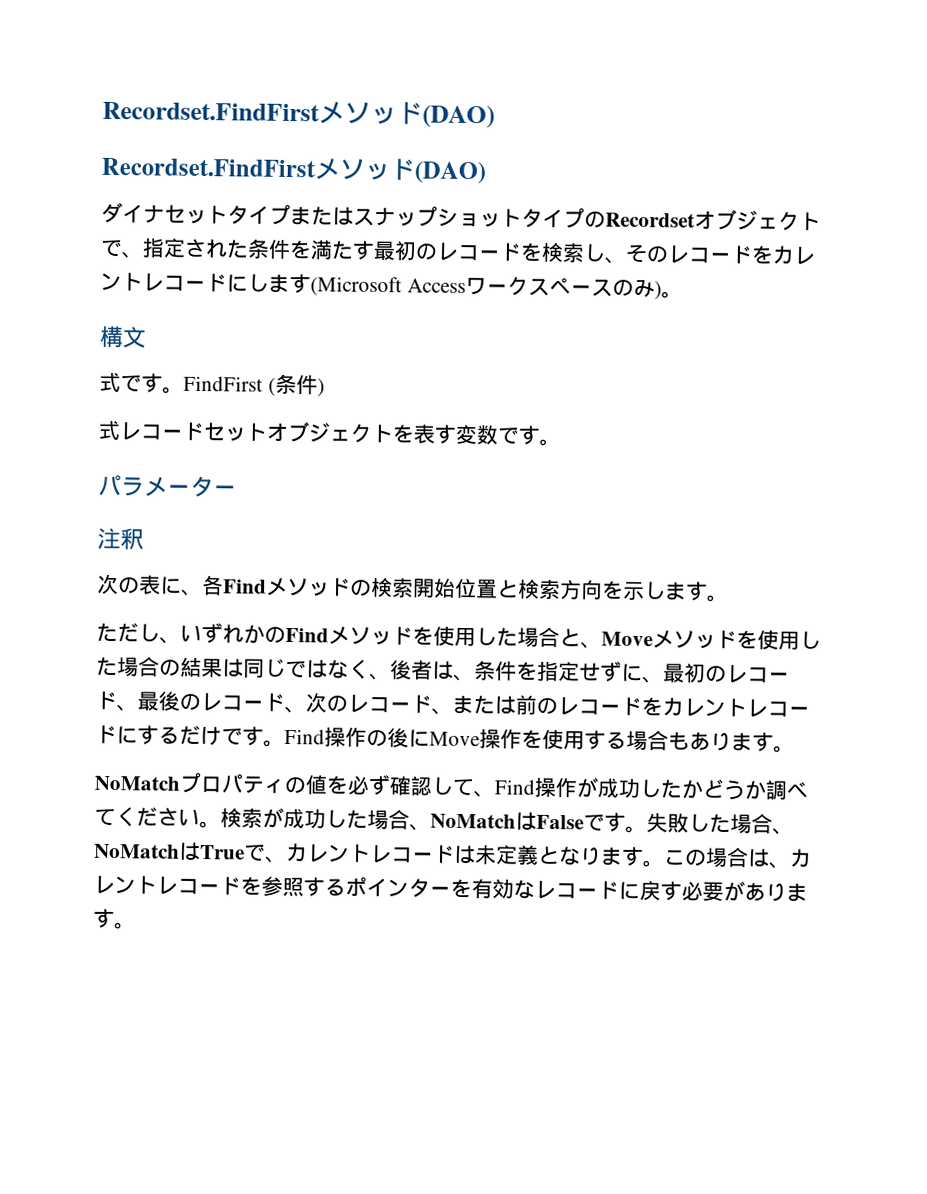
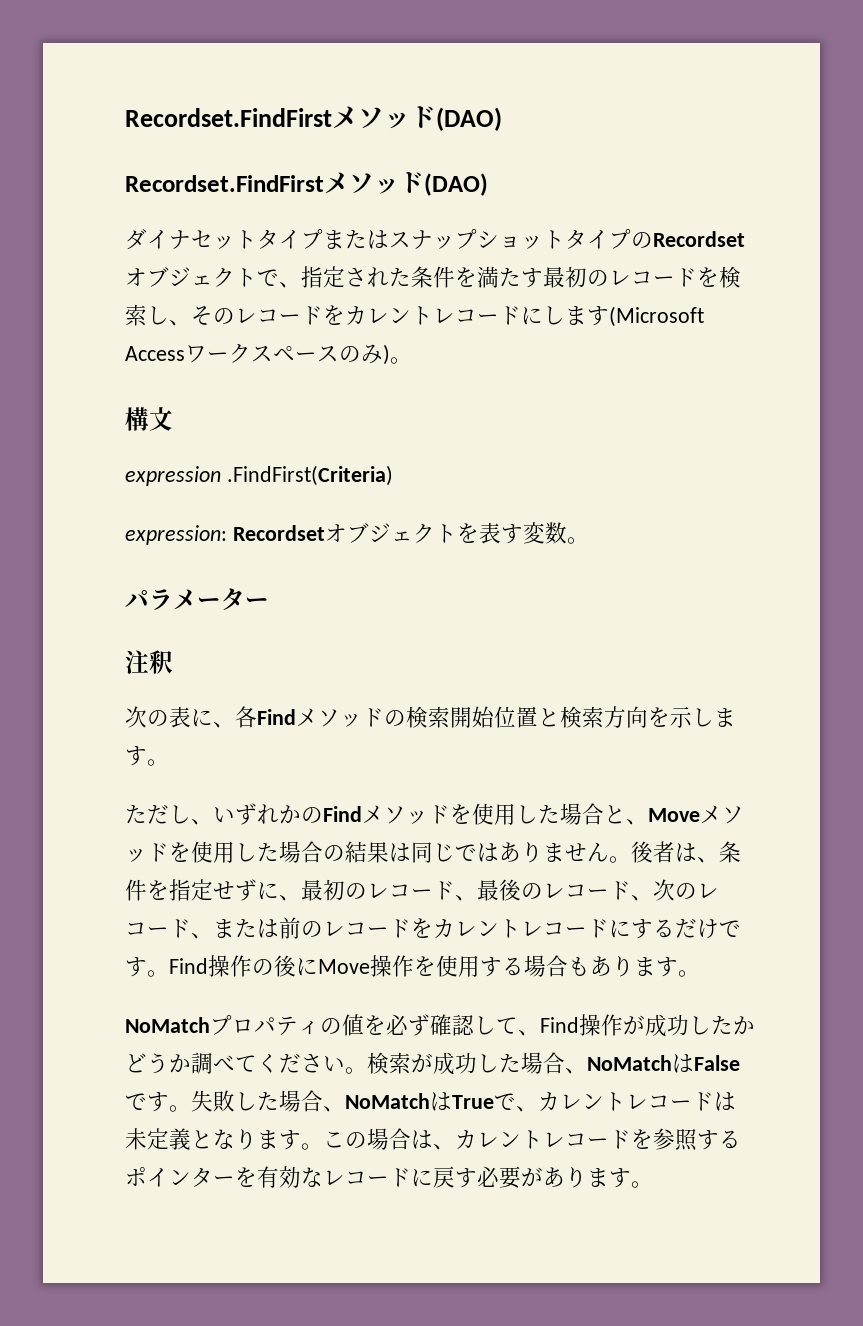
[99,372,325,397] [98,420,267,442] 式です。FindFirst (条件) // 式レコードセット -> [125,465,393,486] [125,525,325,545] expression .FindFirst(Criteria) // expression: Recordset
[497,425,540,445] です -> (567, 533) none
[327,659,391,681] なく、 -> [499,842,631,863] ありません。

